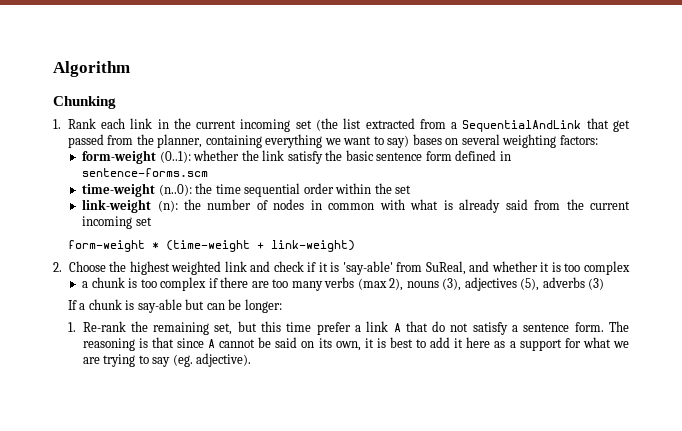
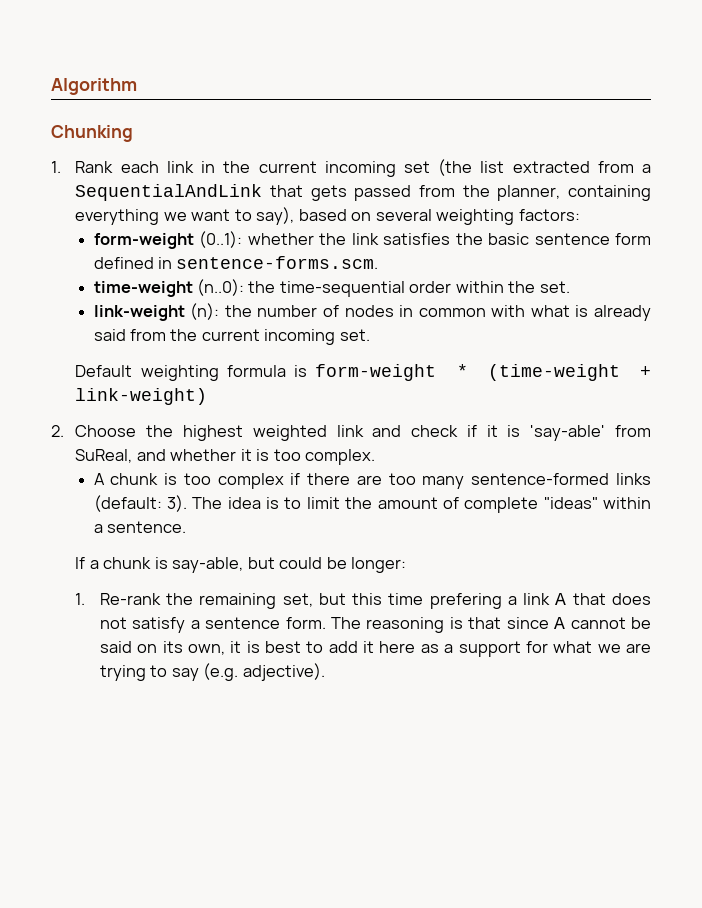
[613,120,631,132] get -> [310,185,347,201] gets
[387,134,442,148] say) bases -> [256,207,347,225] say), based
[287,151,323,164] satisfy -> [383,233,451,245] satisfies
[82,168,209,177] sentence-forms.scm -> [176,256,379,269] sentence-forms.scm.
[215,183,301,197] time sequential -> [279,281,405,297] time-sequential
[395,185,412,194] set -> [539,281,570,293] set.
[135,217,152,226] set // -> [339,329,370,341] [75,365,308,381] set. // Default weighting formula is
[583,261,630,275] [82,281,89,288] complex // a -> [305,449,376,465] [93,473,105,485] complex. // A
[324,277,605,291] verbs (max 2), nouns (3), adjectives (5), adverbs (3) -> [471,473,651,485] [93,495,651,513] [93,521,187,533] sentence-formed links (default: 3). The idea is to limit the amount of complete "ideas" within a sentence.
[137,299,225,313] say-able but can -> [172,557,323,573] say-able, but could
[316,322,351,335] prefer -> [429,593,502,609] prefering
[432,321,446,332] do -> [612,593,651,605] does
[172,354,193,367] (eg. -> [203,663,239,681] (e.g.

